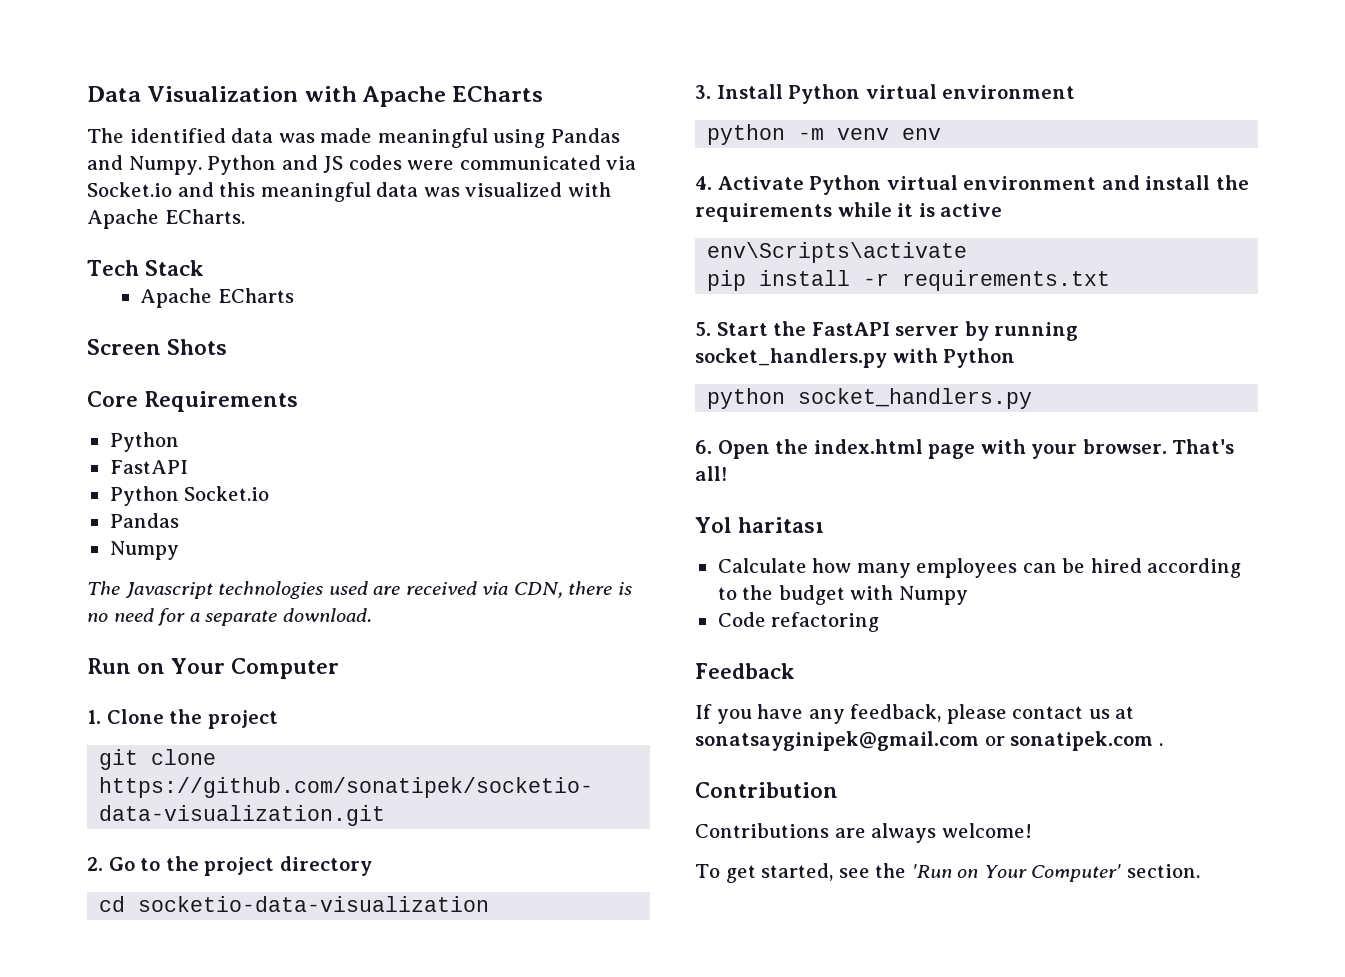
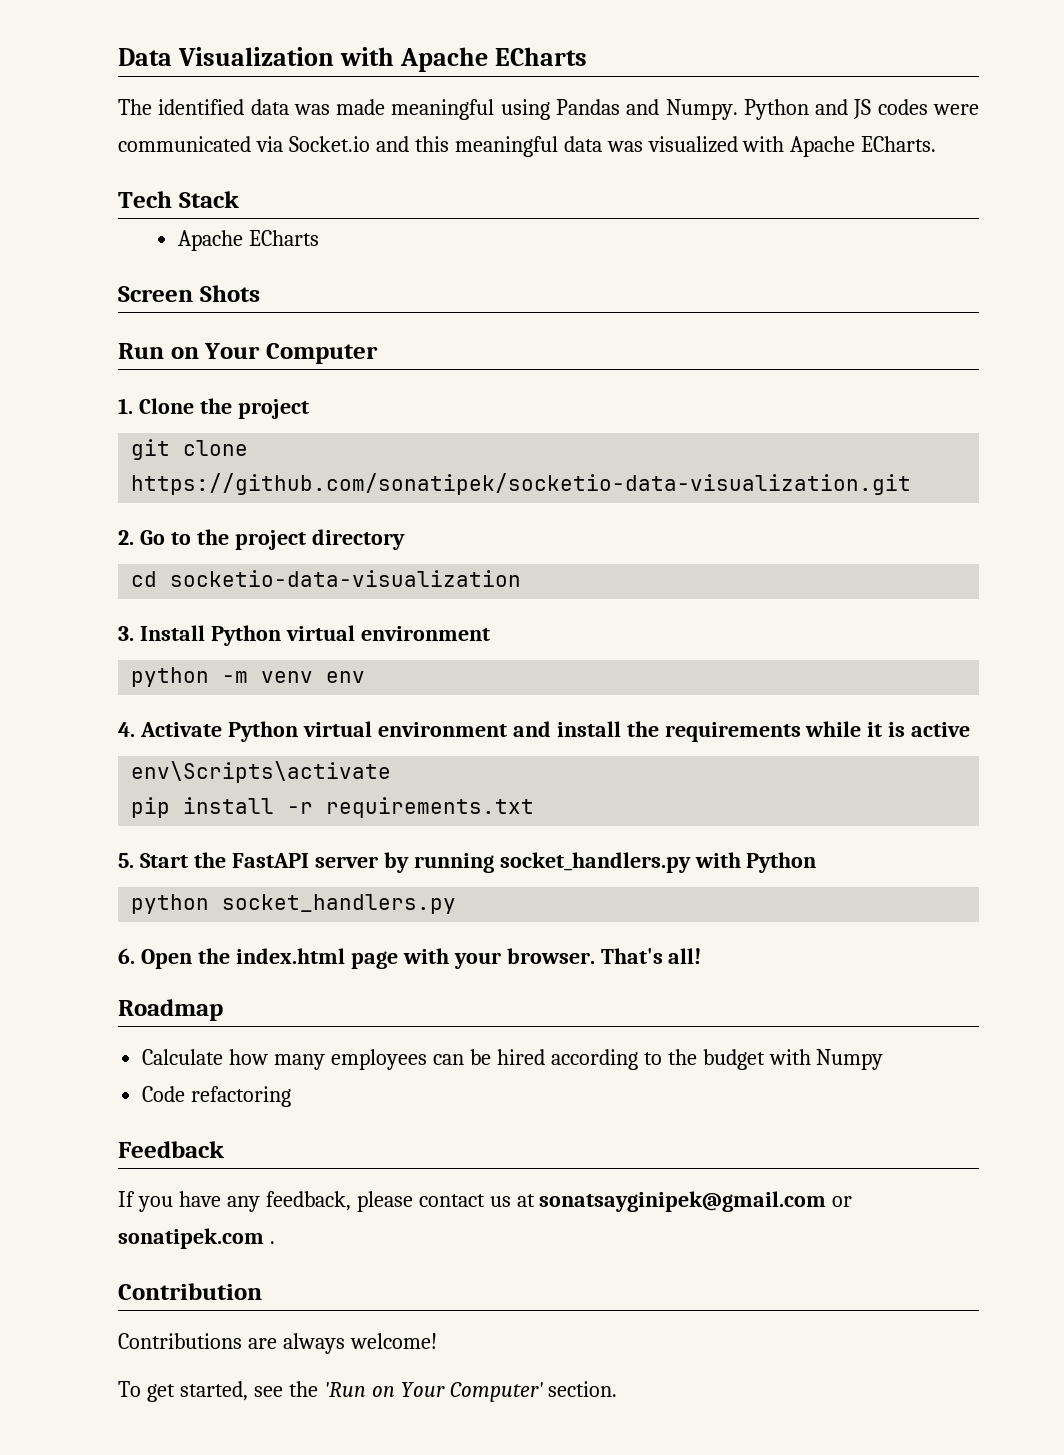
[87,391,299,412] [109,432,179,452] [109,460,188,474] [109,486,270,506] [109,513,179,528] [109,541,179,560] [87,581,632,599] [87,608,372,626] // Core Requirements // Python // FastAPI // Python Socket.io // Pandas // Numpy // The Javascript technologies used are received via CDN, there is no need for a separate download. -> (260, 293) none
[695,517,825,533] Yol haritası -> [118,999,223,1021] Roadmap

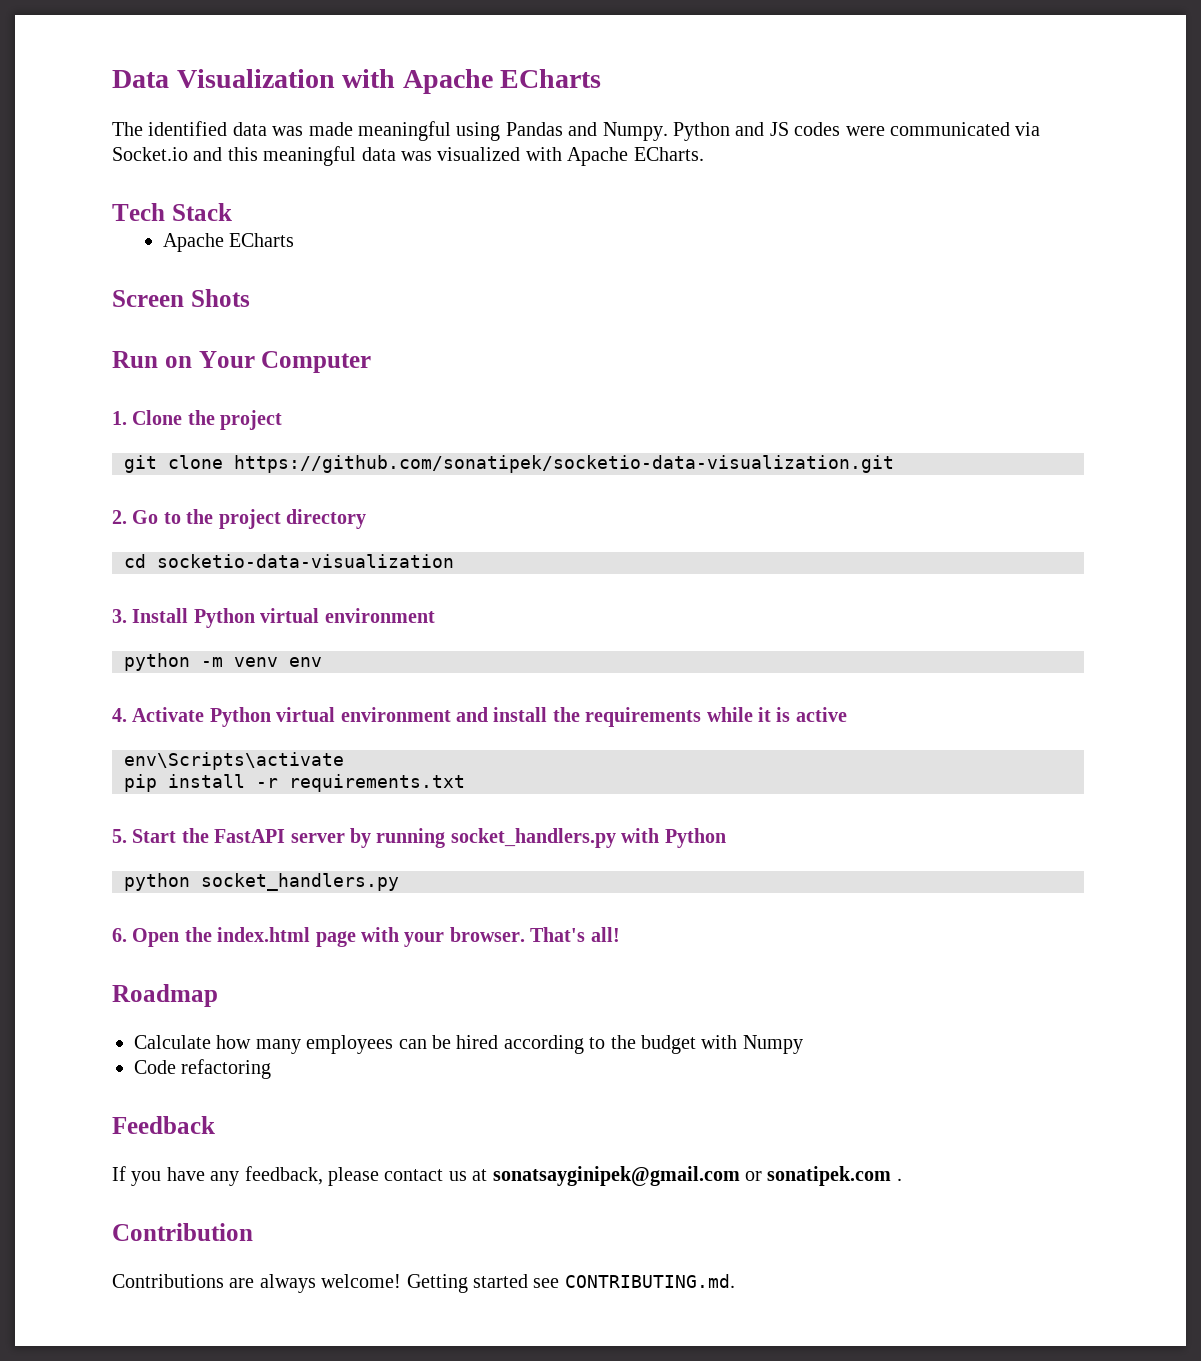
[118,1381,618,1402] // To get started, see the 'Run on Your Computer' section. -> [406,1274,735,1293] Getting started see CONTRIBUTING.md.

